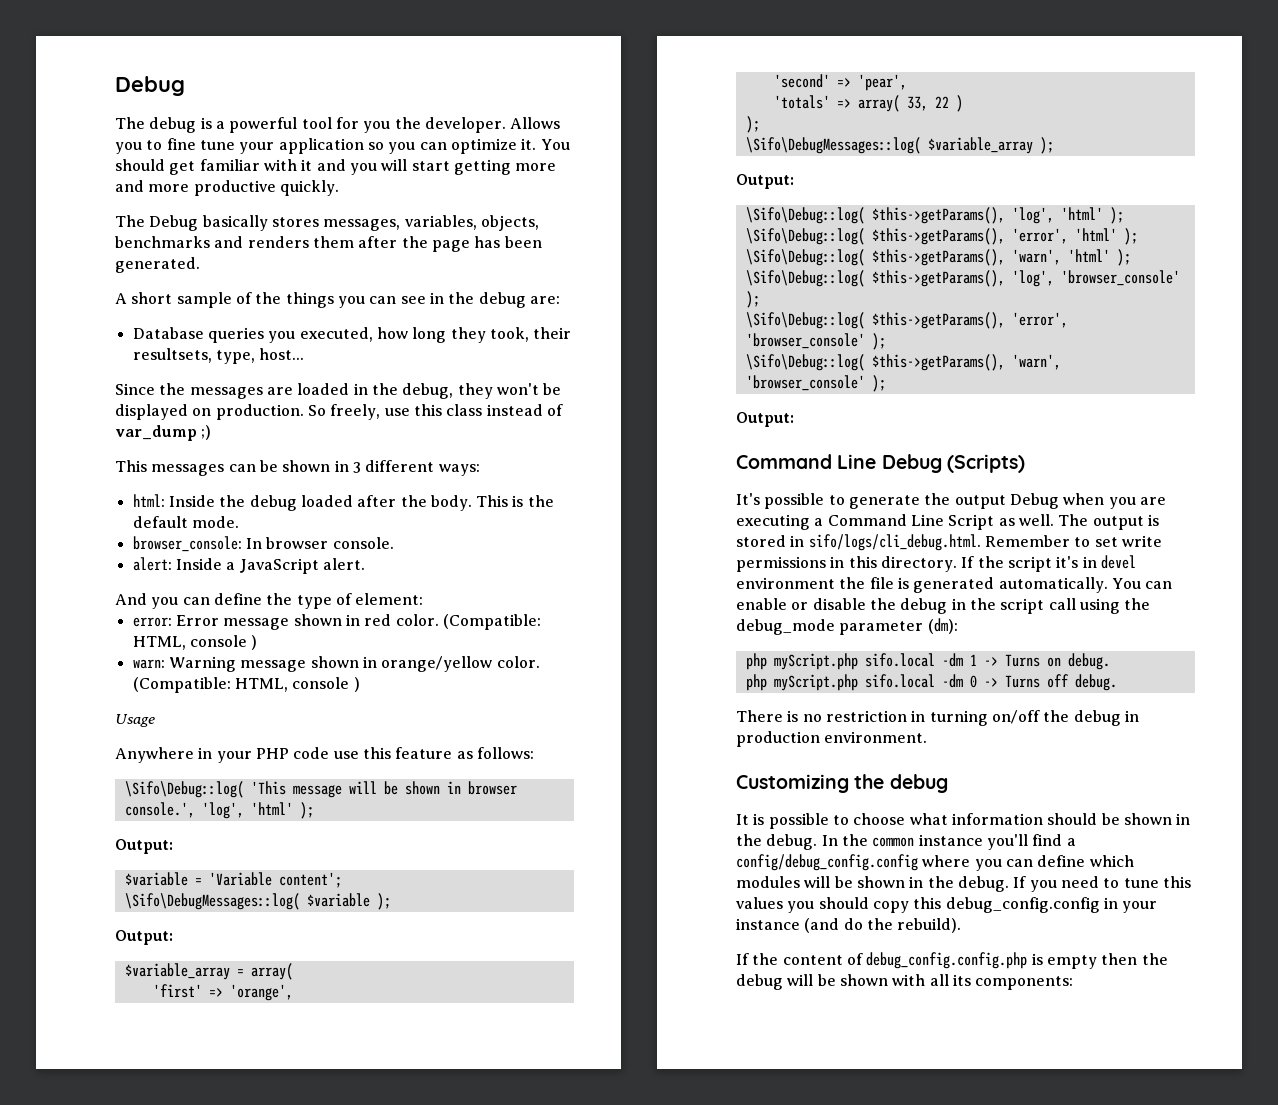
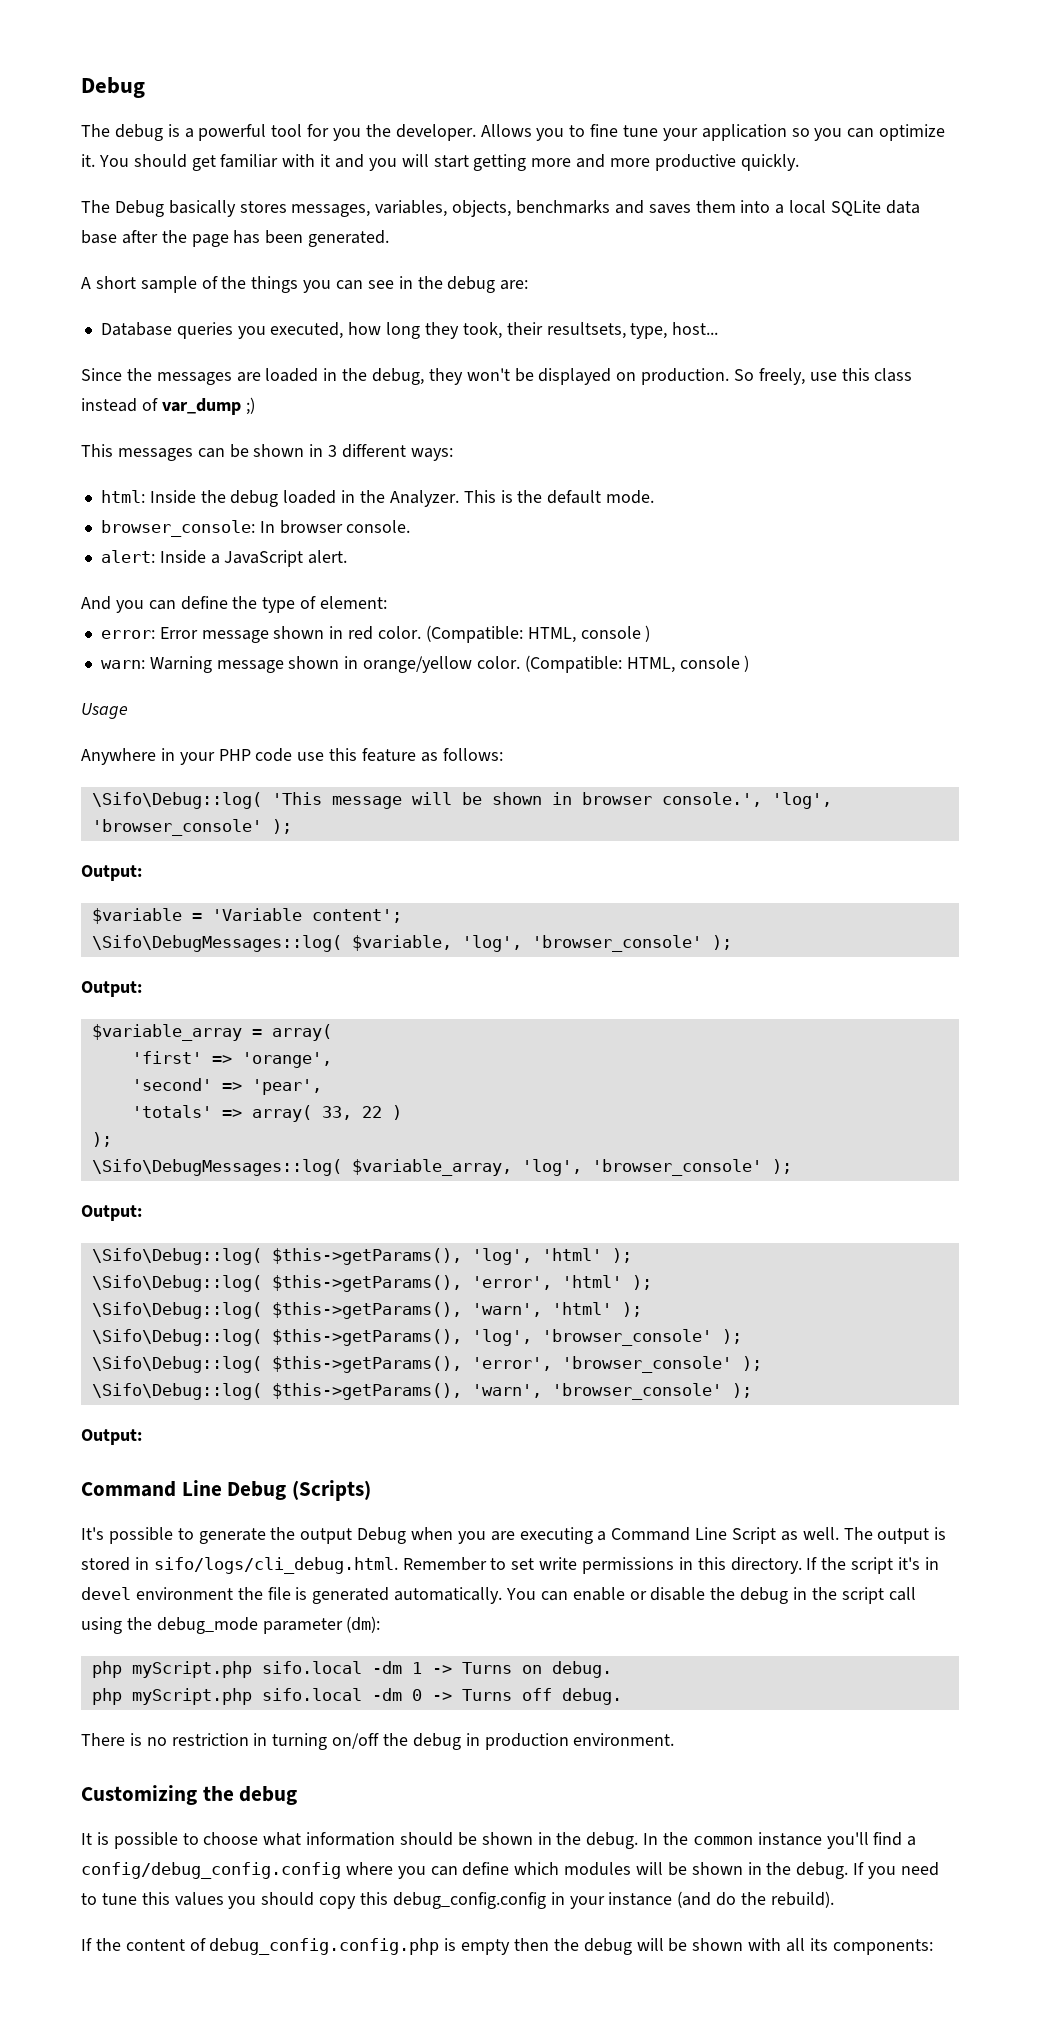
[247,236,354,248] renders them -> [648,200,920,216] [81,230,117,244] saves them into a local SQLite data base
[357,495,472,511] after the body. -> [341,490,459,507] in the Analyzer.
[250,802,293,815] 'html' -> [91,819,262,836] 'browser_console'
[306,893,370,907] $variable -> [351,935,702,952] $variable, 'log', 'browser_console'
[927,137,1033,154] $variable_array -> [351,1159,762,1176] $variable_array, 'log', 'browser_console'

